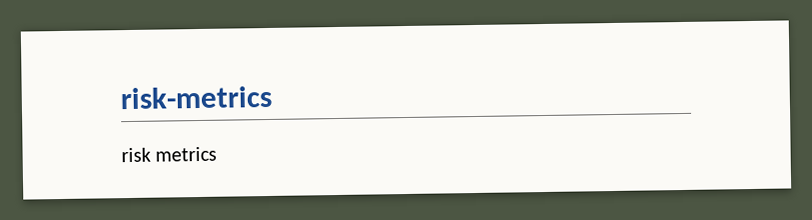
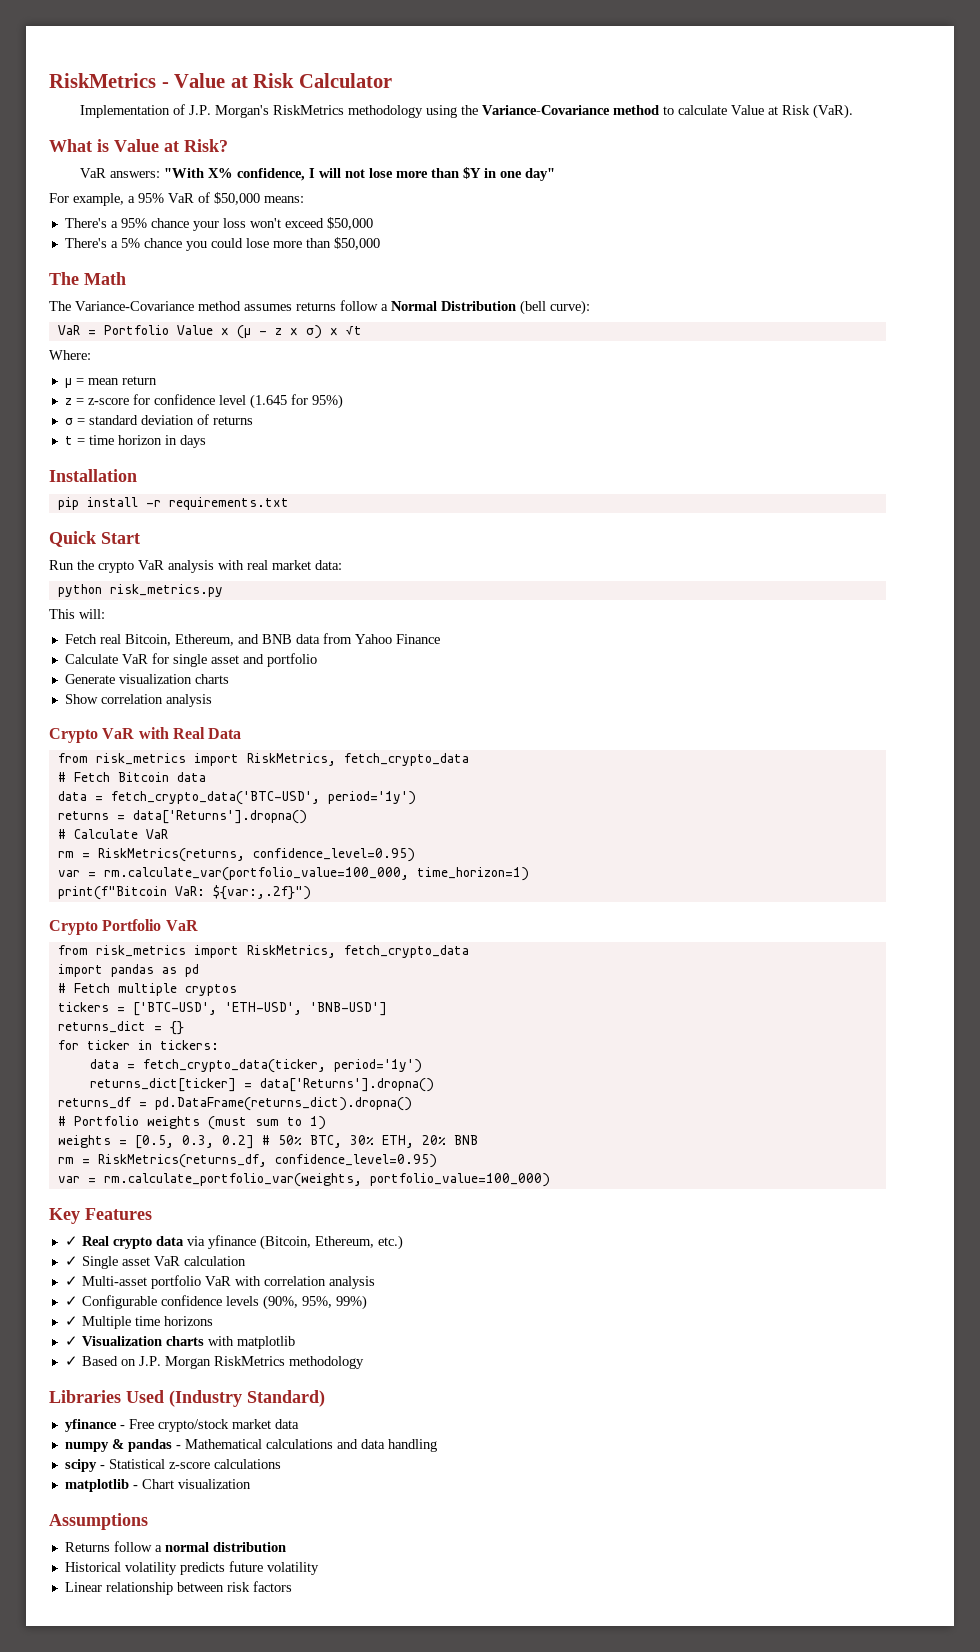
[120,85,272,110] [121,146,218,163] risk-metrics // risk metrics -> [49,73,392,88] [79,104,853,119] [49,139,228,152] [79,167,555,181] [49,192,304,206] [64,217,373,231] [64,237,380,251] [49,272,126,285] [49,300,590,315] [57,325,362,339] [49,350,91,360] [64,376,157,388] [64,394,343,409] [64,414,253,425] [64,435,206,448] [49,469,137,482] [57,497,289,510] [49,531,140,547] [49,560,342,573] [57,584,223,597] [49,609,105,619] [64,633,440,646] [64,653,317,667] [64,674,229,684] [64,694,212,707] [49,727,242,743] [57,753,469,766] [57,772,206,782] [57,791,416,805] [57,810,307,824] [57,829,168,839] [57,848,415,862] [57,867,529,881] [57,885,311,900] [49,919,198,935] [57,945,469,958] [57,964,199,977] [57,983,237,996] [57,1002,387,1016] [57,1021,184,1035] [57,1040,219,1050] [89,1059,422,1073] [89,1078,434,1092] [57,1097,412,1111] [57,1116,326,1130] [57,1135,478,1149] [57,1154,437,1168] [57,1173,550,1187] [49,1208,152,1224] [64,1235,403,1250] [64,1256,246,1269] [64,1275,375,1289] [64,1295,367,1310] [64,1316,213,1329] [64,1336,295,1349] [64,1356,364,1369] [49,1390,325,1407] [64,1419,299,1432] [64,1439,437,1452] [64,1459,281,1472] [64,1479,251,1492] [49,1513,148,1530] [64,1541,286,1552] [64,1561,319,1575] [64,1581,292,1595] RiskMetrics - Value at Risk Calculator // Implementation of J.P. Morgan's RiskMetrics methodology using the Variance-Covariance method to calculate Value at Risk (VaR). // What is Value at Risk? // VaR answers: "With X% confidence, I will not lose more than $Y in one day" // For example, a 95% VaR of $50,000 means: // There's a 95% chance your loss won't exceed $50,000 // There's a 5% chance you could lose more than $50,000 // The Math // The Variance-Covariance method assumes returns follow a Normal Distribution (bell curve): // VaR = Portfolio Value × (μ - z × σ) × √t // Where: // μ = mean return // z = z-score for confidence level (1.645 for 95%) // σ = standard deviation of returns // t = time horizon in days // Installation // pip install -r requirements.txt // Quick Start // Run the crypto VaR analysis with real market data: // python risk_metrics.py // This will: // Fetch real Bitcoin, Ethereum, and BNB data from Yahoo Finance // Calculate VaR for single asset and portfolio // Generate visualization charts // Show correlation analysis // Crypto VaR with Real Data // from risk_metrics import RiskMetrics, fetch_crypto_data // # Fetch Bitcoin data // data = fetch_crypto_data('BTC-USD', period='1y') // returns = data['Returns'].dropna() // # Calculate VaR // rm = RiskMetrics(returns, confidence_level=0.95) // var = rm.calculate_var(portfolio_value=100_000, time_horizon=1) // print(f"Bitcoin VaR: ${var:,.2f}") // Crypto Portfolio VaR // from risk_metrics import RiskMetrics, fetch_crypto_data // import pandas as pd // # Fetch multiple cryptos // tickers = ['BTC-USD', 'ETH-USD', 'BNB-USD'] // returns_dict = {} // for ticker in tickers: // data = fetch_crypto_data(ticker, period='1y') // returns_dict[ticker] = data['Returns'].dropna() // returns_df = pd.DataFrame(returns_dict).dropna() // # Portfolio weights (must sum to 1) // weights = [0.5, 0.3, 0.2] # 50% BTC, 30% ETH, 20% BNB // rm = RiskMetrics(returns_df, confidence_level=0.95) // var = rm.calculate_portfolio_var(weights, portfolio_value=100_000) // Key Features // ✓ Real crypto data via yfinance (Bitcoin, Ethereum, etc.) // ✓ Single asset VaR calculation // ✓ Multi-asset portfolio VaR with correlation analysis // ✓ Configurable confidence levels (90%, 95%, 99%) // ✓ Multiple time horizons // ✓ Visualization charts with matplotlib // ✓ Based on J.P. Morgan RiskMetrics methodology // Libraries Used (Industry Standard) // yfinance - Free crypto/stock market data // numpy & pandas - Mathematical calculations and data handling // scipy - Statistical z-score calculations // matplotlib - Chart visualization // Assumptions // Returns follow a normal distribution // Historical volatility predicts future volatility // Linear relationship between risk factors

